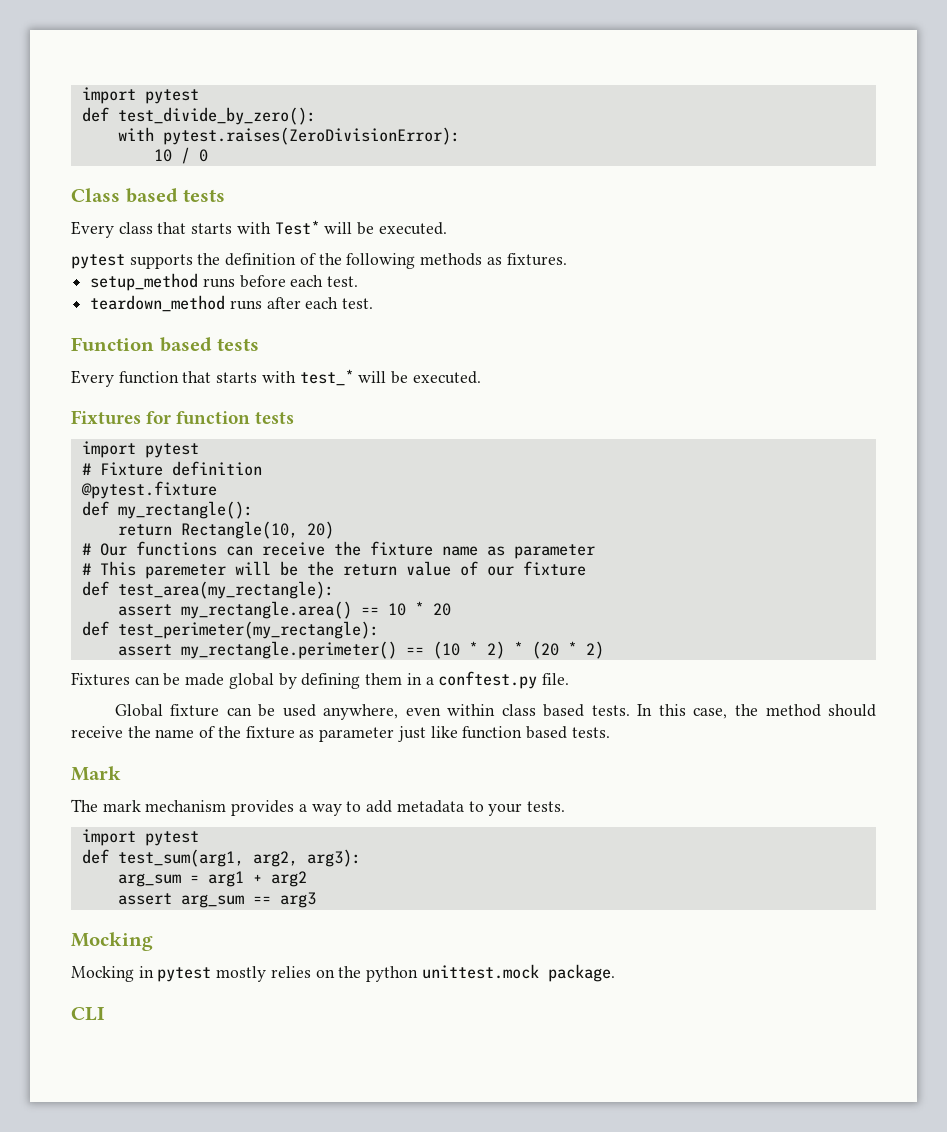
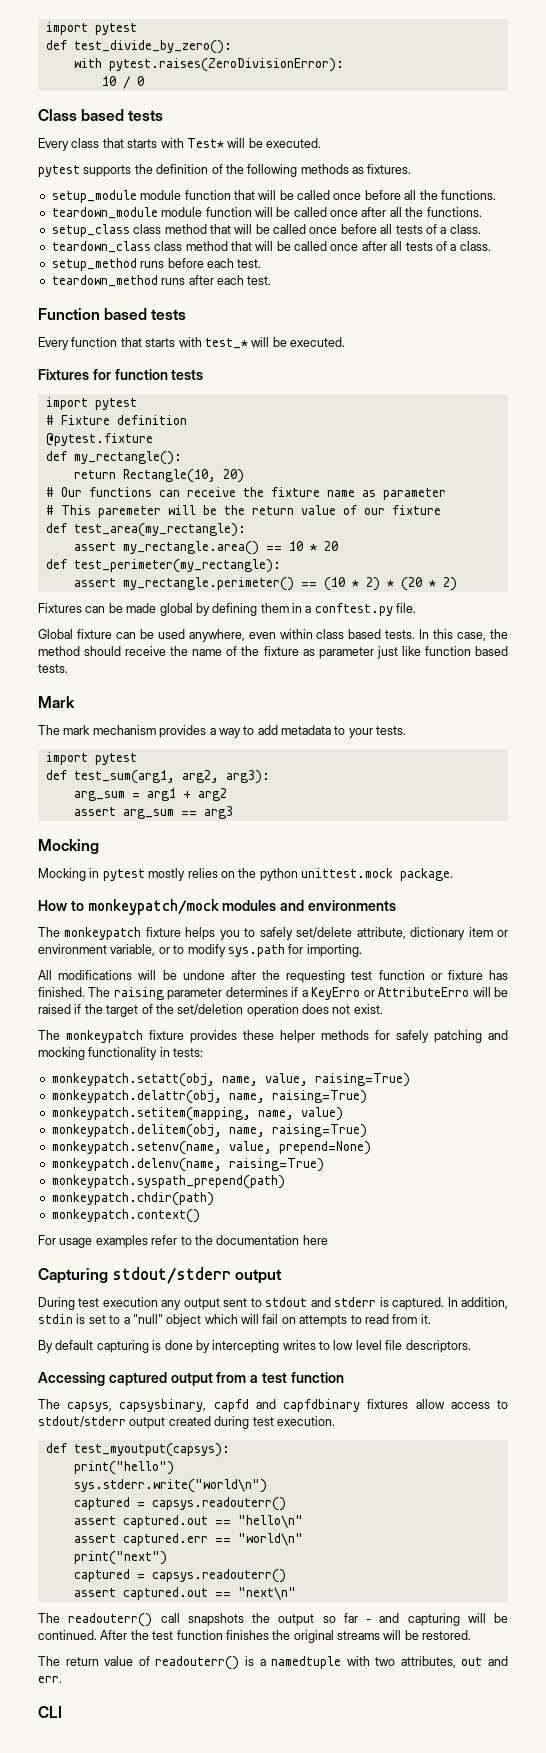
(567, 259) none -> [51,190,496,203] [51,207,482,219] [51,224,481,237] [51,241,491,253] // setup_module module function that will be called once before all the functions. // teardown_module module function will be called once after all the functions. // setup_class class method that will be called once before all tests of a class. // teardown_class class method that will be called once after all tests of a class.
(615, 973) none -> [38,899,396,915] [38,927,508,940] [38,944,362,957] [38,970,509,983] [38,987,508,1000] [38,1004,383,1017] [38,1030,508,1043] [38,1047,204,1060] [51,1073,410,1087] [51,1090,367,1104] [51,1107,343,1121] [51,1124,367,1138] [51,1141,371,1155] [51,1158,324,1172] [51,1175,285,1189] [51,1192,214,1206] [51,1209,200,1223] [38,1235,328,1248] [38,1267,283,1284] [38,1297,508,1310] [38,1314,431,1327] [38,1340,471,1353] [38,1372,344,1386] [38,1399,509,1412] [38,1416,335,1429] [45,1443,230,1457] [73,1461,174,1475] [73,1479,267,1493] [73,1497,286,1511] [73,1515,303,1528] [73,1533,303,1546] [73,1551,167,1565] [73,1569,286,1583] [73,1587,296,1600] [38,1613,508,1627] [38,1630,472,1643] [38,1656,508,1670] [38,1676,62,1683] // How to monkeypatch/mock modules and environments // The monkeypatch fixture helps you to safely set/delete attribute, dictionary item or environment variable, or to modify sys.path for importing. // All modifications will be undone after the requesting test function or fixture has finished. The raising parameter determines if a KeyErro or AttributeErro will be raised if the target of the set/deletion operation does not exist. // The monkeypatch fixture provides these helper methods for safely patching and mocking functionality in tests: // monkeypatch.setatt(obj, name, value, raising=True) // monkeypatch.delattr(obj, name, raising=True) // monkeypatch.setitem(mapping, name, value) // monkeypatch.delitem(obj, name, raising=True) // monkeypatch.setenv(name, value, prepend=None) // monkeypatch.delenv(name, raising=True) // monkeypatch.syspath_prepend(path) // monkeypatch.chdir(path) // monkeypatch.context() // For usage examples refer to the documentation here // Capturing stdout/stderr output // During test execution any output sent to stdout and stderr is captured. In addition, stdin is set to a "null" object which will fail on attempts to read from it. // By default capturing is done by intercepting writes to low level file descriptors. // Accessing captured output from a test function // The capsys, capsysbinary, capfd and capfdbinary fixtures allow access to stdout/stderr output created during test execution. // def test_myoutput(capsys): // print("hello") // sys.stderr.write("world\n") // captured = capsys.readouterr() // assert captured.out == "hello\n" // assert captured.err == "world\n" // print("next") // captured = capsys.readouterr() // assert captured.out == "next\n" // The readouterr() call snapshots the output so far - and capturing will be continued. After the test function finishes the original streams will be restored. // The return value of readouterr() is a namedtuple with two attributes, out and err.

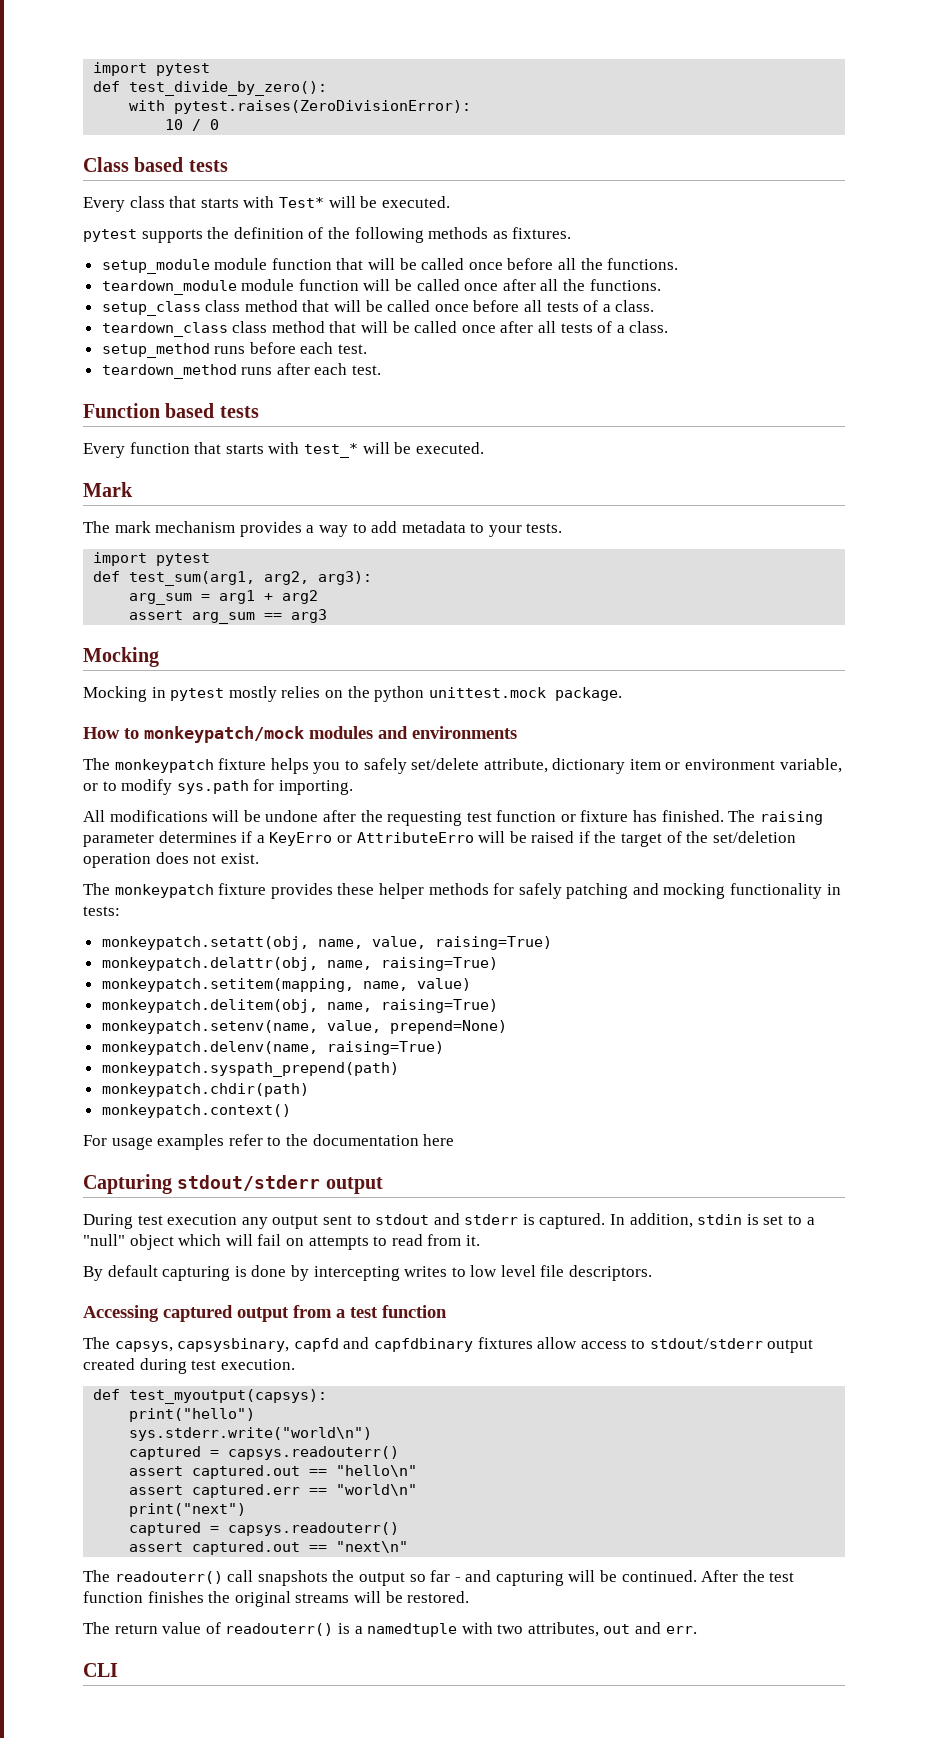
[38,369,204,380] [45,397,137,410] [45,415,187,425] [45,433,153,446] [45,451,182,465] [73,469,244,483] [45,487,446,500] [45,505,441,518] [45,523,246,537] [73,541,338,555] [45,559,281,573] [73,577,457,591] [38,603,417,616] [38,629,509,642] [38,646,509,659] [38,664,68,673] // Fixtures for function tests // import pytest // # Fixture definition // @pytest.fixture // def my_rectangle(): // return Rectangle(10, 20) // # Our functions can receive the fixture name as parameter // # This paremeter will be the return value of our fixture // def test_area(my_rectangle): // assert my_rectangle.area() == 10 * 20 // def test_perimeter(my_rectangle): // assert my_rectangle.perimeter() == (10 * 2) * (20 * 2) // Fixtures can be made global by defining them in a conftest.py file. // Global fixture can be used anywhere, even within class based tests. In this case, the method should receive the name of the fixture as parameter just like function based tests. -> (484, 448) none

